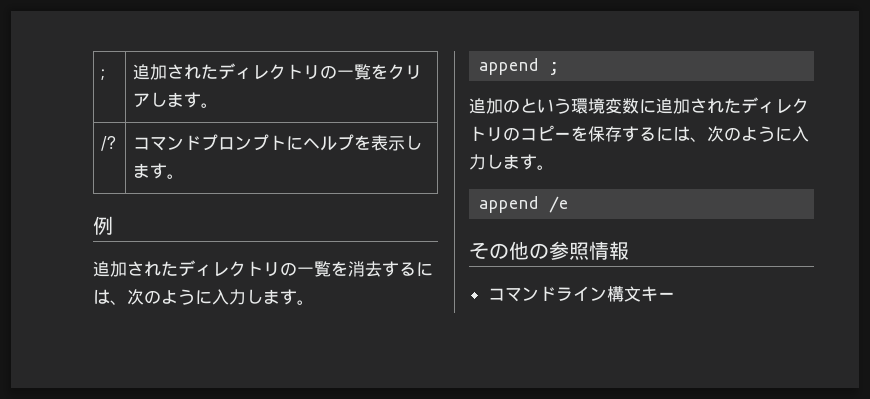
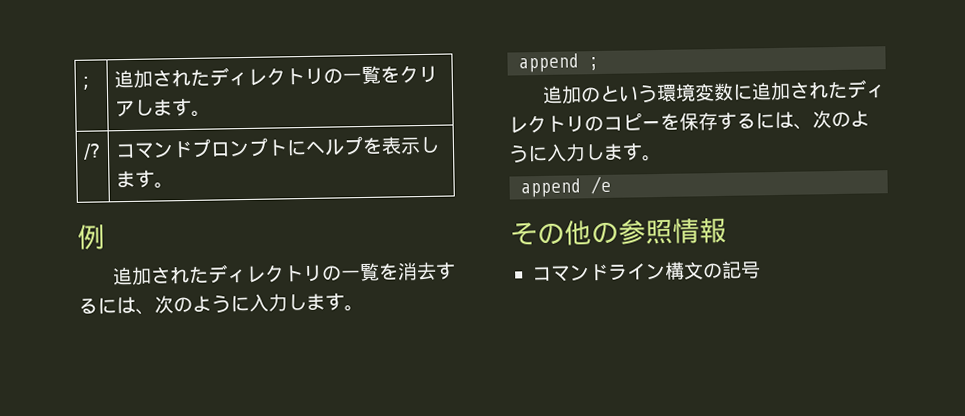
[640,286,675,302] キー -> [701,260,761,279] の記号

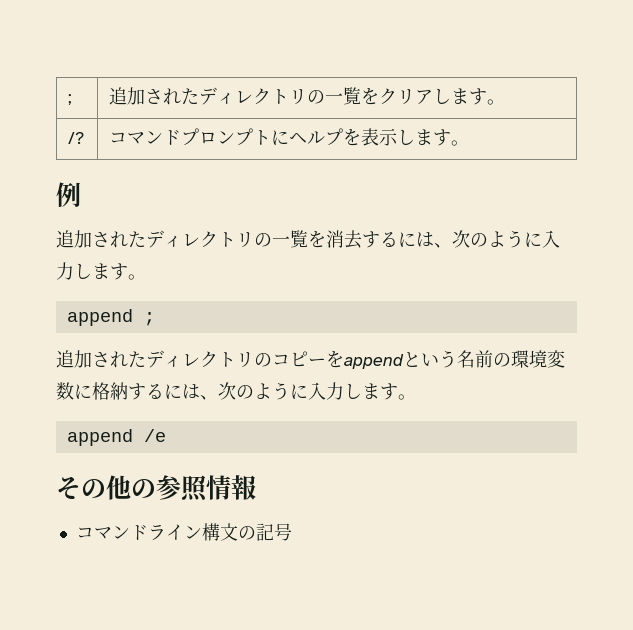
[579,81,791,103] のという環境変数に追加 -> (92, 359) none
[679,112,718,131] 保存 -> [344,350,565,369] [56,382,128,400] appendという名前の環境変数に格納

